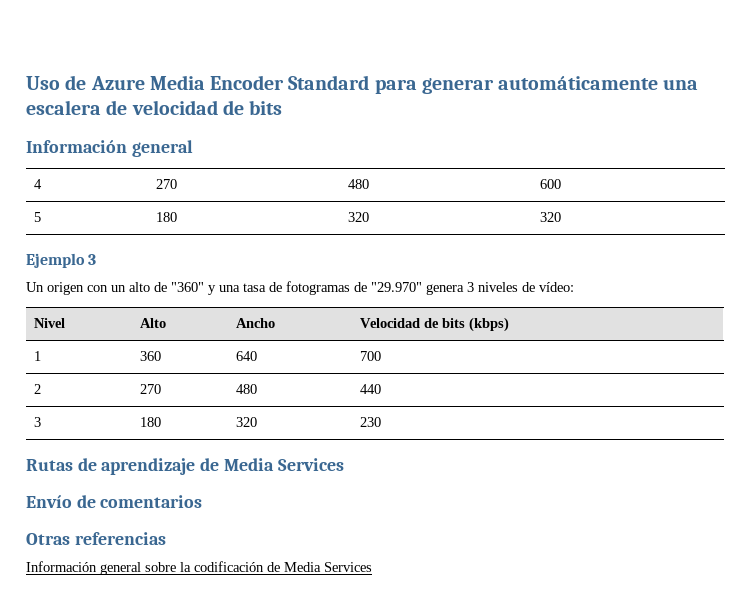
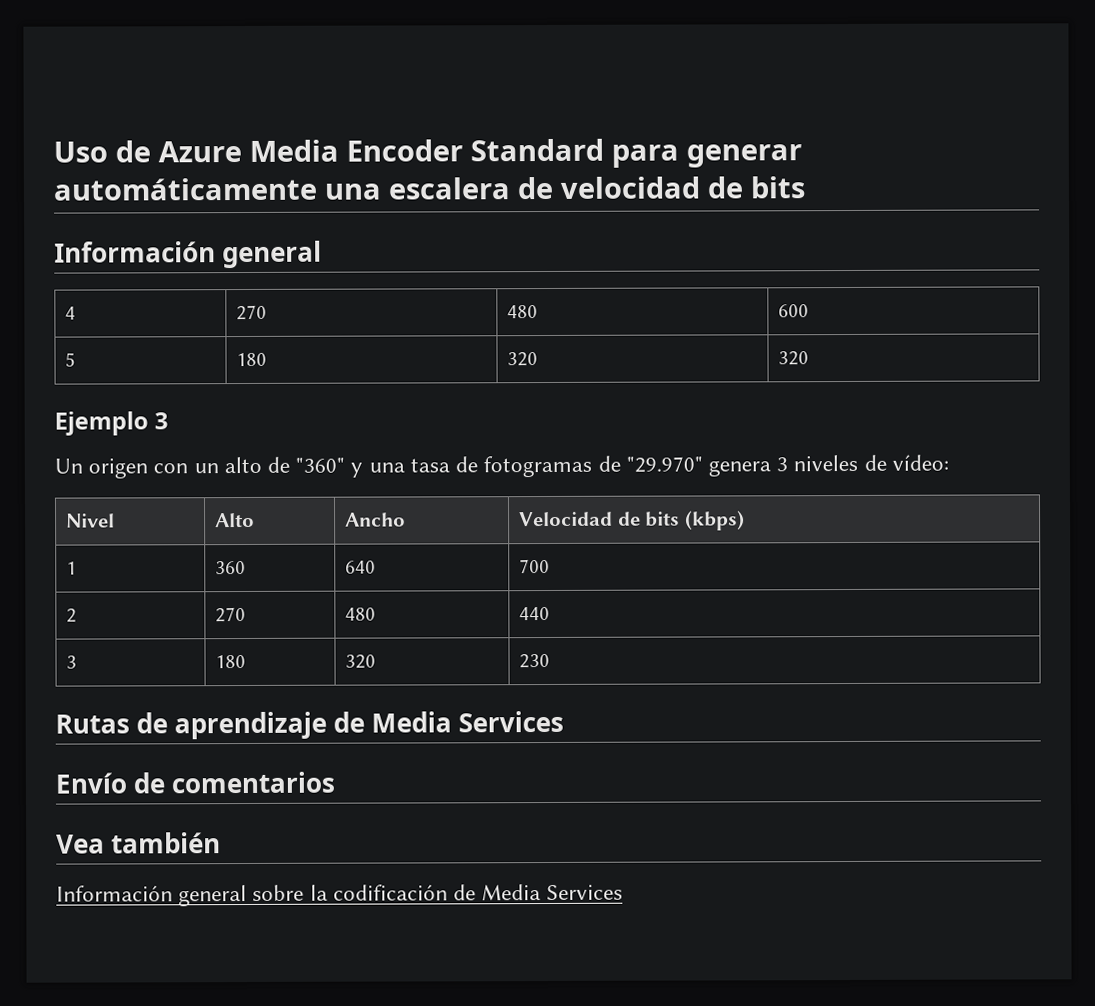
[26,532,166,545] Otras referencias -> [56,832,222,854] Vea también

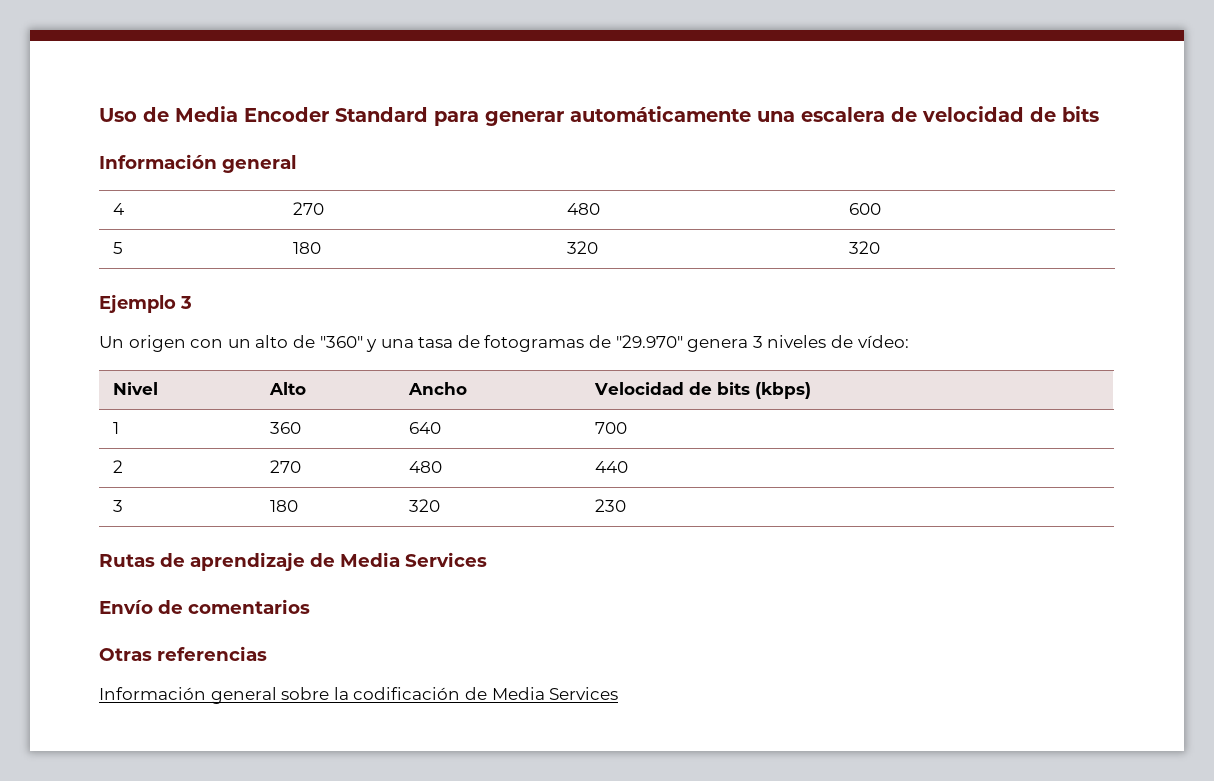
[158,141,242,163] Azure -> (169, 114) none
[56,832,222,854] Vea también -> [99,646,267,661] Otras referencias

